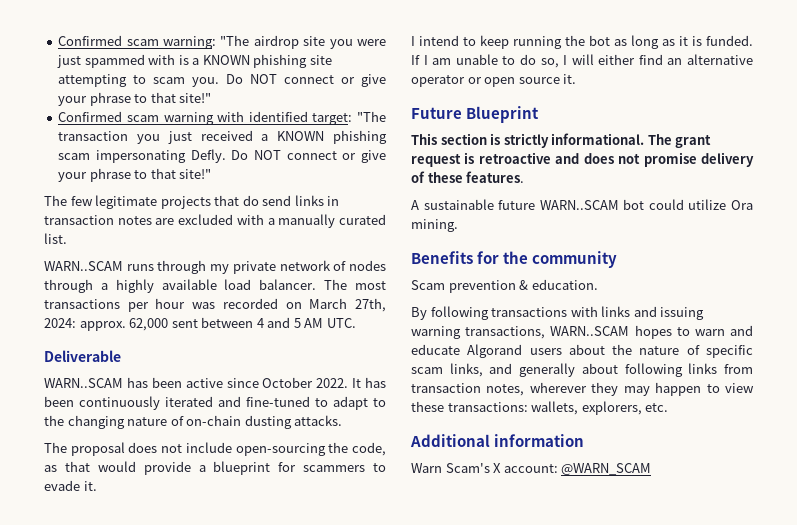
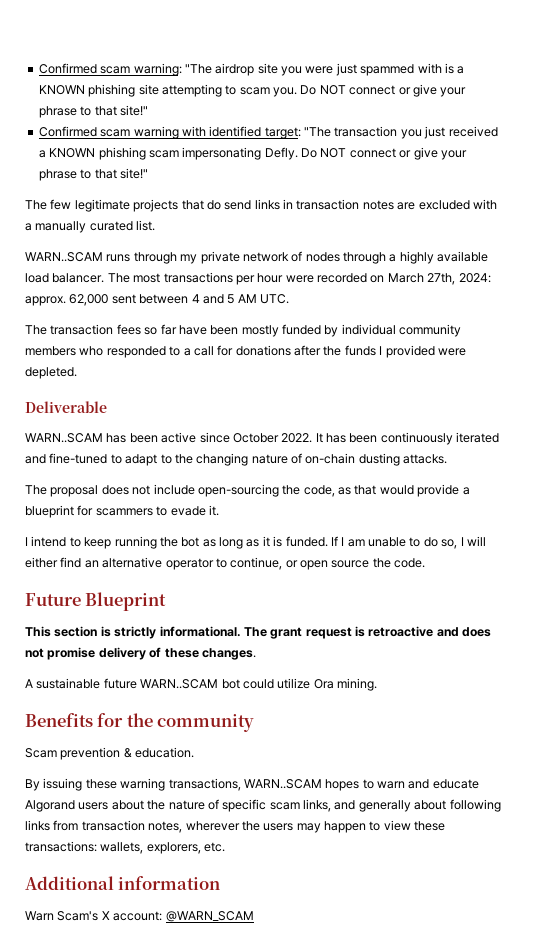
[192,302,216,309] was -> [285,275,314,283] were
(356, 323) none -> [25,324,462,337] [25,345,466,358] [25,367,77,379] // The transaction fees so far have been mostly funded by individual community members who responded to a call for donations after the funds I provided were depleted.
(465, 81) none -> [215,557,283,570] to continue,
[563,74,577,84] it. -> [372,558,426,568] the code.
[466,171,525,183] features. -> [201,648,256,660] changes.
[430,306,705,320] following transactions with links and issuing -> [43,778,117,791] issuing these
[591,382,619,396] they -> [241,821,294,831] the users

